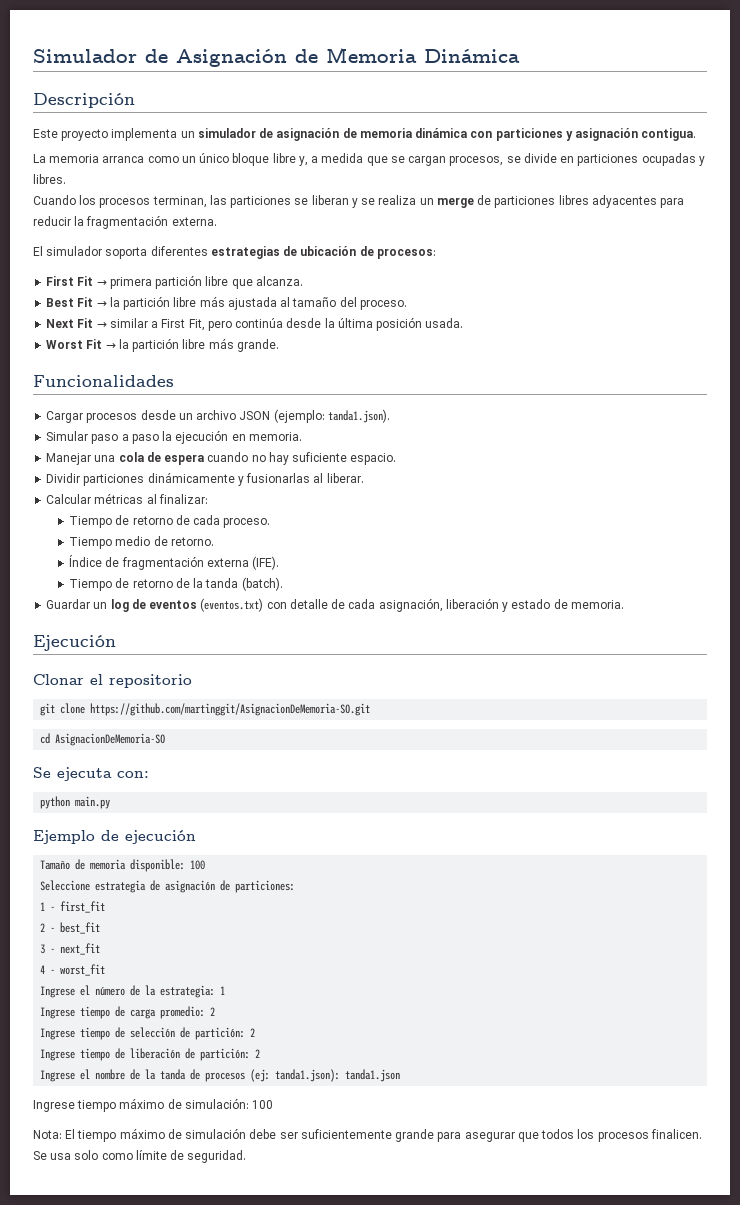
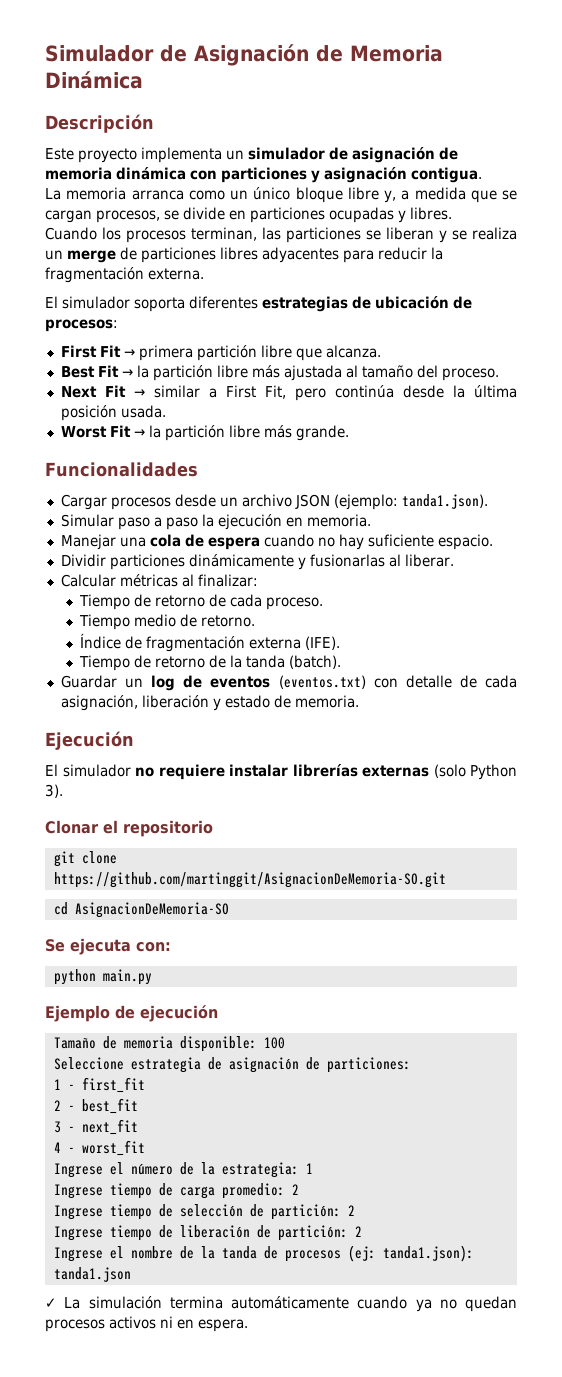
(116, 643) none -> [45,764,517,780] [45,784,63,798] // El simulador no requiere instalar librerías externas (solo Python 3).
[33,1098,274,1112] [33,1128,702,1142] [33,1150,247,1163] Ingrese tiempo máximo de simulación: 100 // Nota: El tiempo máximo de simulación debe ser suficientemente grande para asegurar que todos los procesos finalicen. Se usa solo como límite de seguridad. -> [45,1296,517,1312] [45,1316,248,1332] ✓ La simulación termina automáticamente cuando ya no quedan procesos activos ni en espera.

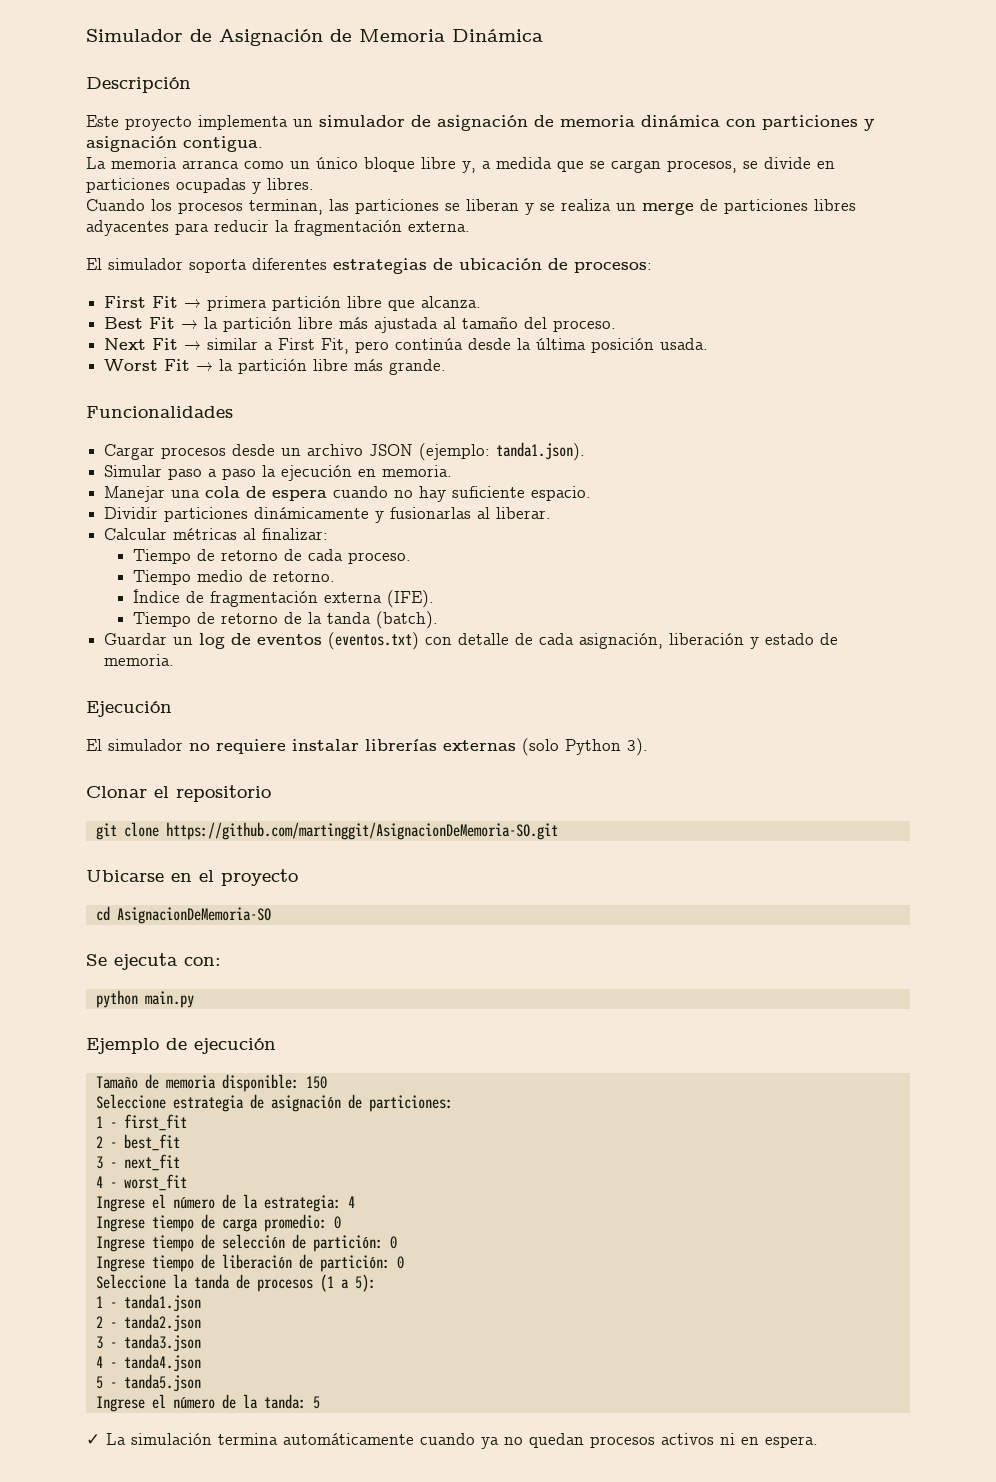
(446, 880) none -> [86,869,298,886] // Ubicarse en el proyecto
[263,1037,285,1049] 100 -> [305,1076,327,1089] 150
[305,1163,313,1174] 1 -> [347,1196,355,1208] 4
[291,1184,299,1195] 2 -> [333,1216,341,1229] 0
[347,1205,355,1216] 2 -> [389,1236,397,1249] 0
[354,1226,362,1237] [53,1245,474,1262] [53,1267,131,1282] 2 // Ingrese el nombre de la tanda de procesos (ej: tanda1.json): tanda1.json -> [396,1256,404,1269] [95,1274,376,1292] [95,1294,201,1312] [95,1314,201,1332] [95,1334,201,1352] [95,1354,201,1372] [95,1374,201,1392] [95,1394,320,1412] 0 // Seleccione la tanda de procesos (1 a 5): // 1 - tanda1.json // 2 - tanda2.json // 3 - tanda3.json // 4 - tanda4.json // 5 - tanda5.json // Ingrese el número de la tanda: 5

